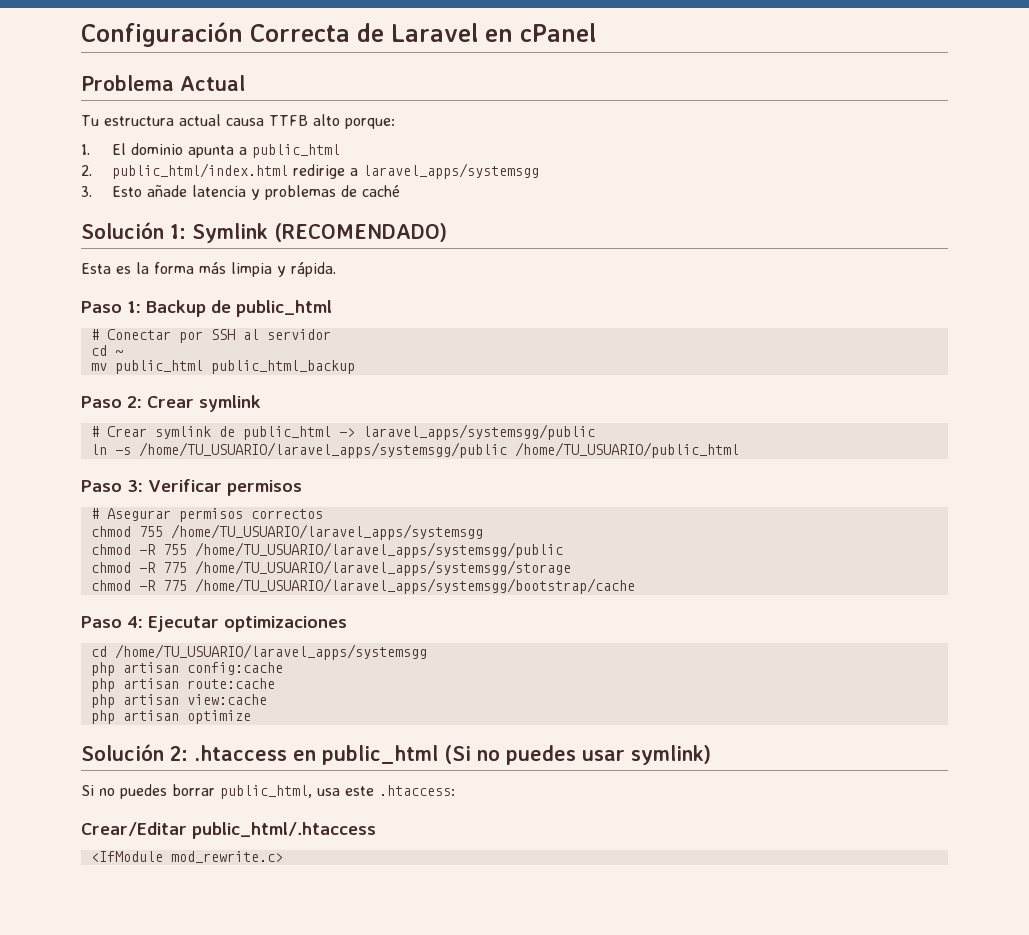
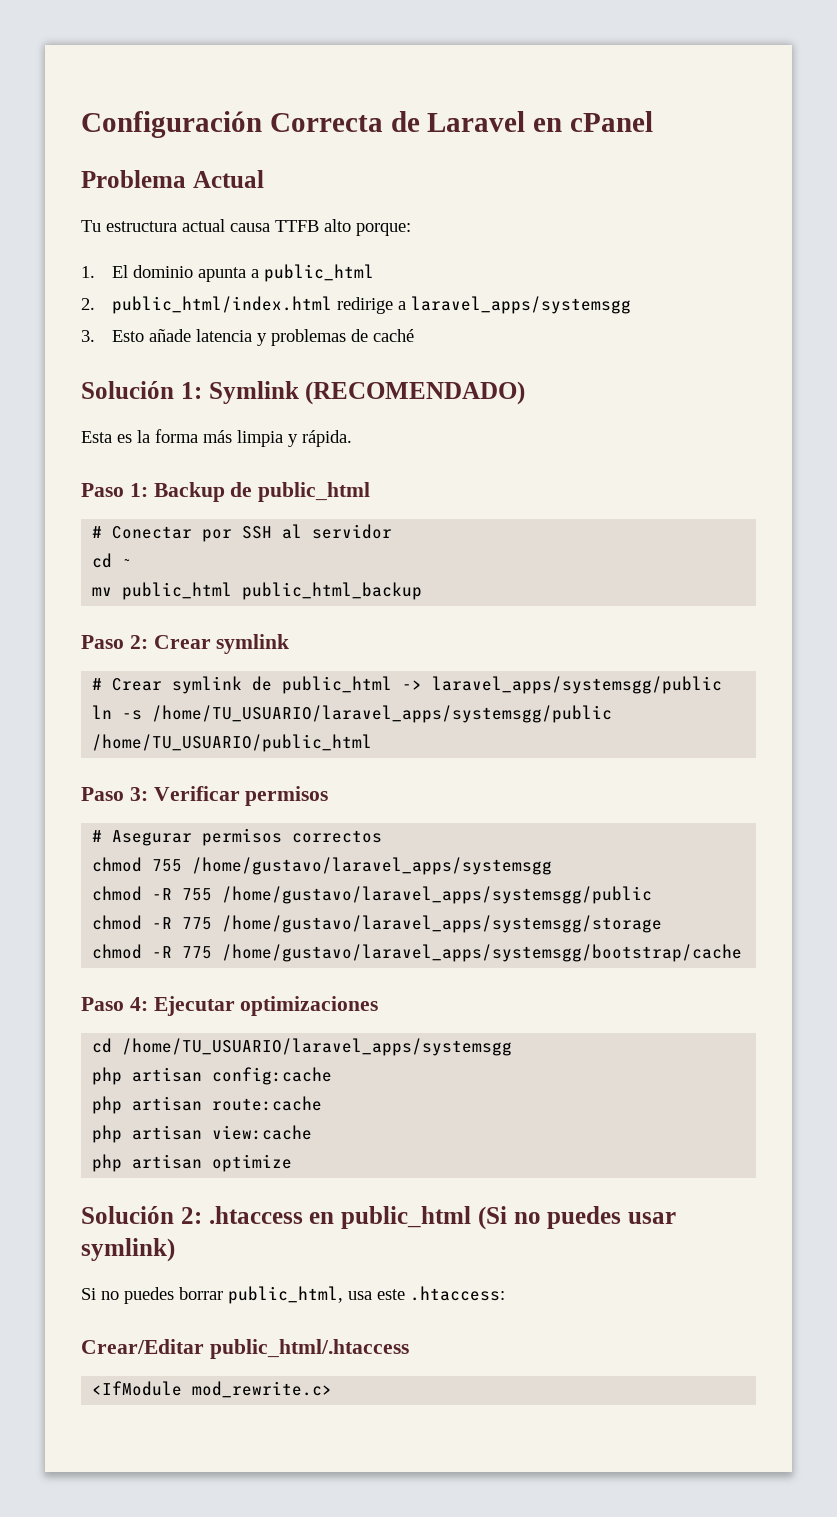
[170,524,483,540] /home/TU_USUARIO/laravel_apps/systemsgg -> [192,857,553,875] /home/gustavo/laravel_apps/systemsgg
[194,542,563,558] [90,560,571,576] [90,578,635,594] /home/TU_USUARIO/laravel_apps/systemsgg/public // chmod -R 775 /home/TU_USUARIO/laravel_apps/systemsgg/storage // chmod -R 775 /home/TU_USUARIO/laravel_apps/systemsgg/bootstrap/cache -> [222,886,653,904] [92,915,663,933] [92,944,743,962] /home/gustavo/laravel_apps/systemsgg/public // chmod -R 775 /home/gustavo/laravel_apps/systemsgg/storage // chmod -R 775 /home/gustavo/laravel_apps/systemsgg/bootstrap/cache

